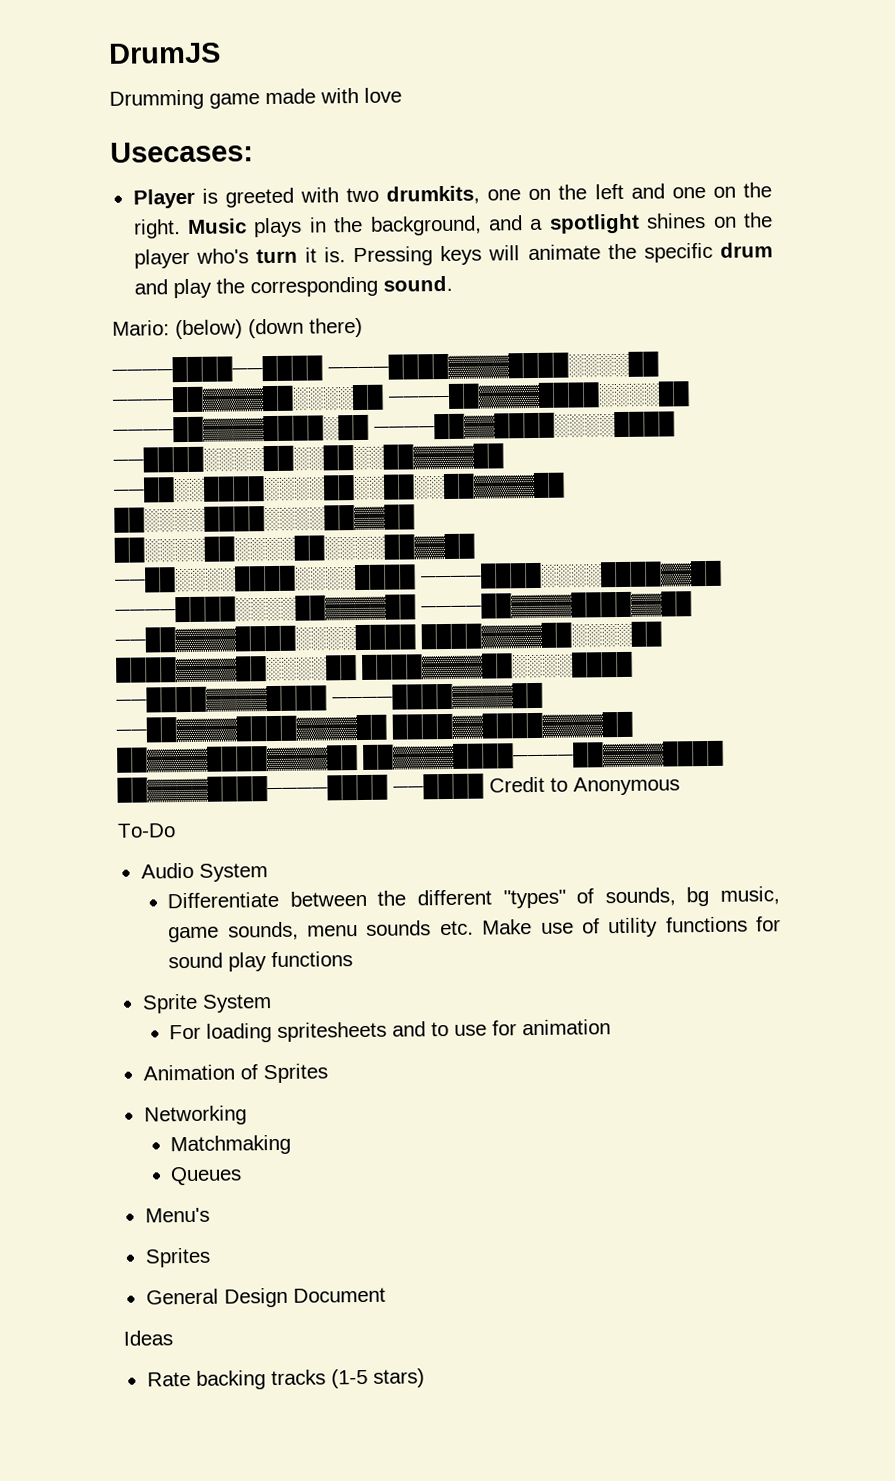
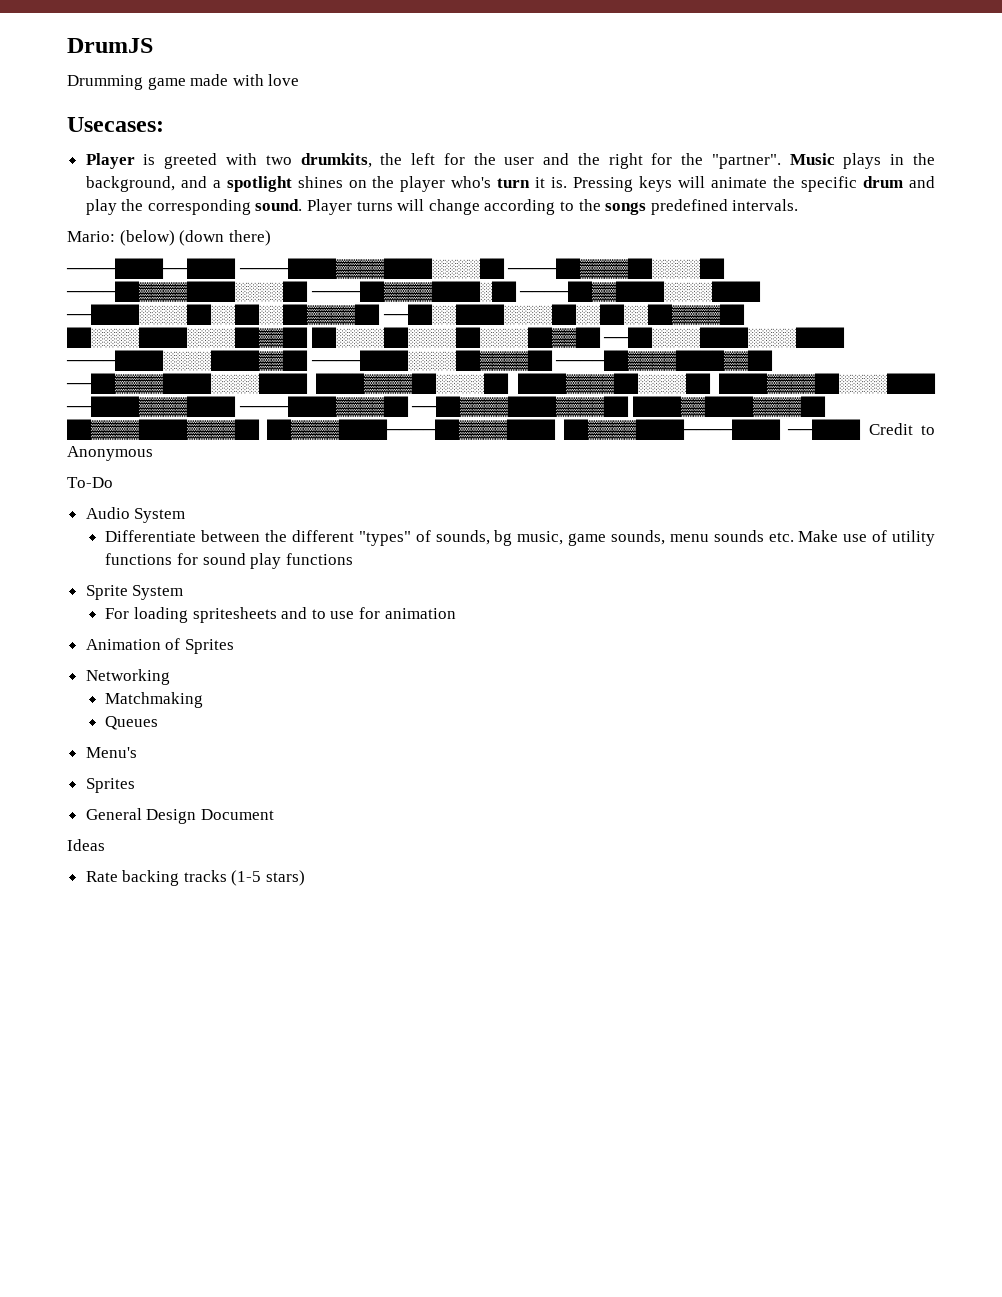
[487,182,772,201] [132,219,181,239] one on the left and one on the right. -> [380,153,781,169] the left for the user and the right for the "partner".
(453, 283) none -> [307,199,799,215] Player turns will change according to the songs predefined intervals.

